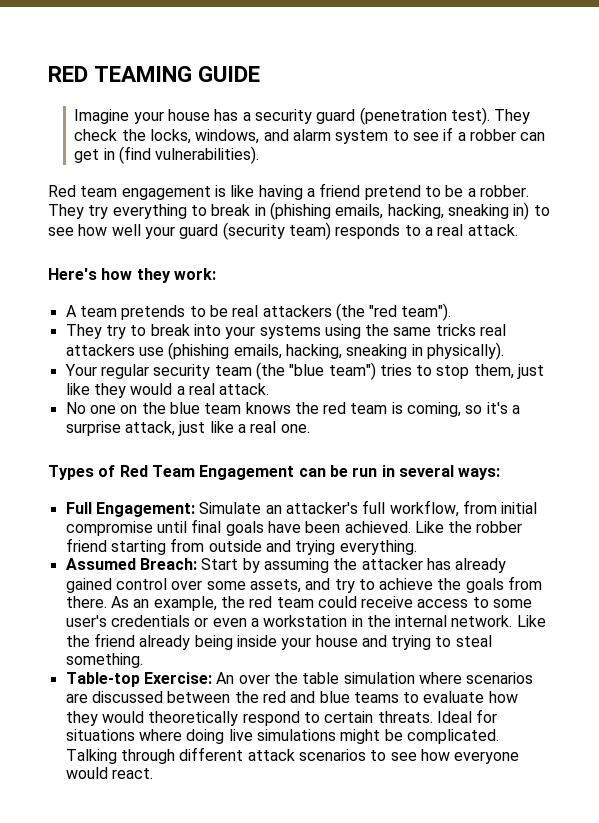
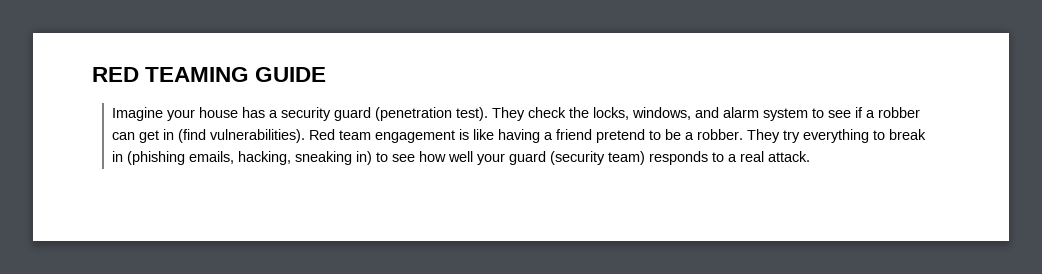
(260, 155) // -> (306, 136) none
[48,268,216,283] [65,303,452,321] [65,324,507,339] [65,342,504,360] [64,362,545,380] [65,383,270,398] [65,402,521,417] [65,421,310,436] [48,465,501,480] [65,500,538,517] [65,519,523,536] [65,538,417,555] [65,558,507,573] [65,576,543,593] [65,596,533,611] [65,615,546,627] [65,633,492,650] [65,653,143,668] [65,672,534,687] [65,691,518,703] [65,709,498,726] [65,729,499,744] [65,747,520,764] [65,767,153,779] // Here's how they work: // A team pretends to be real attackers (the "red team"). // They try to break into your systems using the same tricks real attackers use (phishing emails, hacking, sneaking in physically). // Your regular security team (the "blue team") tries to stop them, just like they would a real attack. // No one on the blue team knows the red team is coming, so it's a surprise attack, just like a real one. // Types of Red Team Engagement can be run in several ways: // Full Engagement: Simulate an attacker's full workflow, from initial compromise until final goals have been achieved. Like the robber friend starting from outside and trying everything. // Assumed Breach: Start by assuming the attacker has already gained control over some assets, and try to achieve the goals from there. As an example, the red team could receive access to some user's credentials or even a workstation in the internal network. Like the friend already being inside your house and trying to steal something. // Table-top Exercise: An over the table simulation where scenarios are discussed between the red and blue teams to evaluate how they would theoretically respond to certain threats. Ideal for situations where doing live simulations might be complicated. Talking through different attack scenarios to see how everyone would react. -> (811, 156) none

